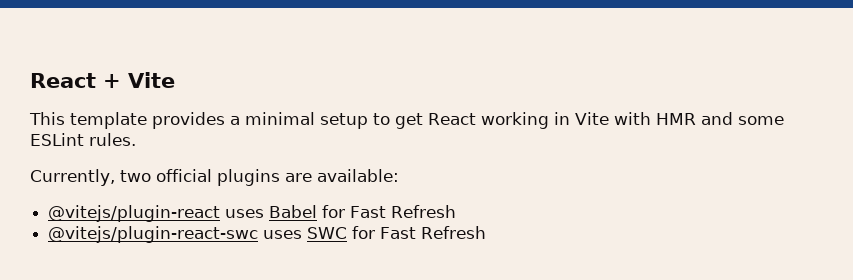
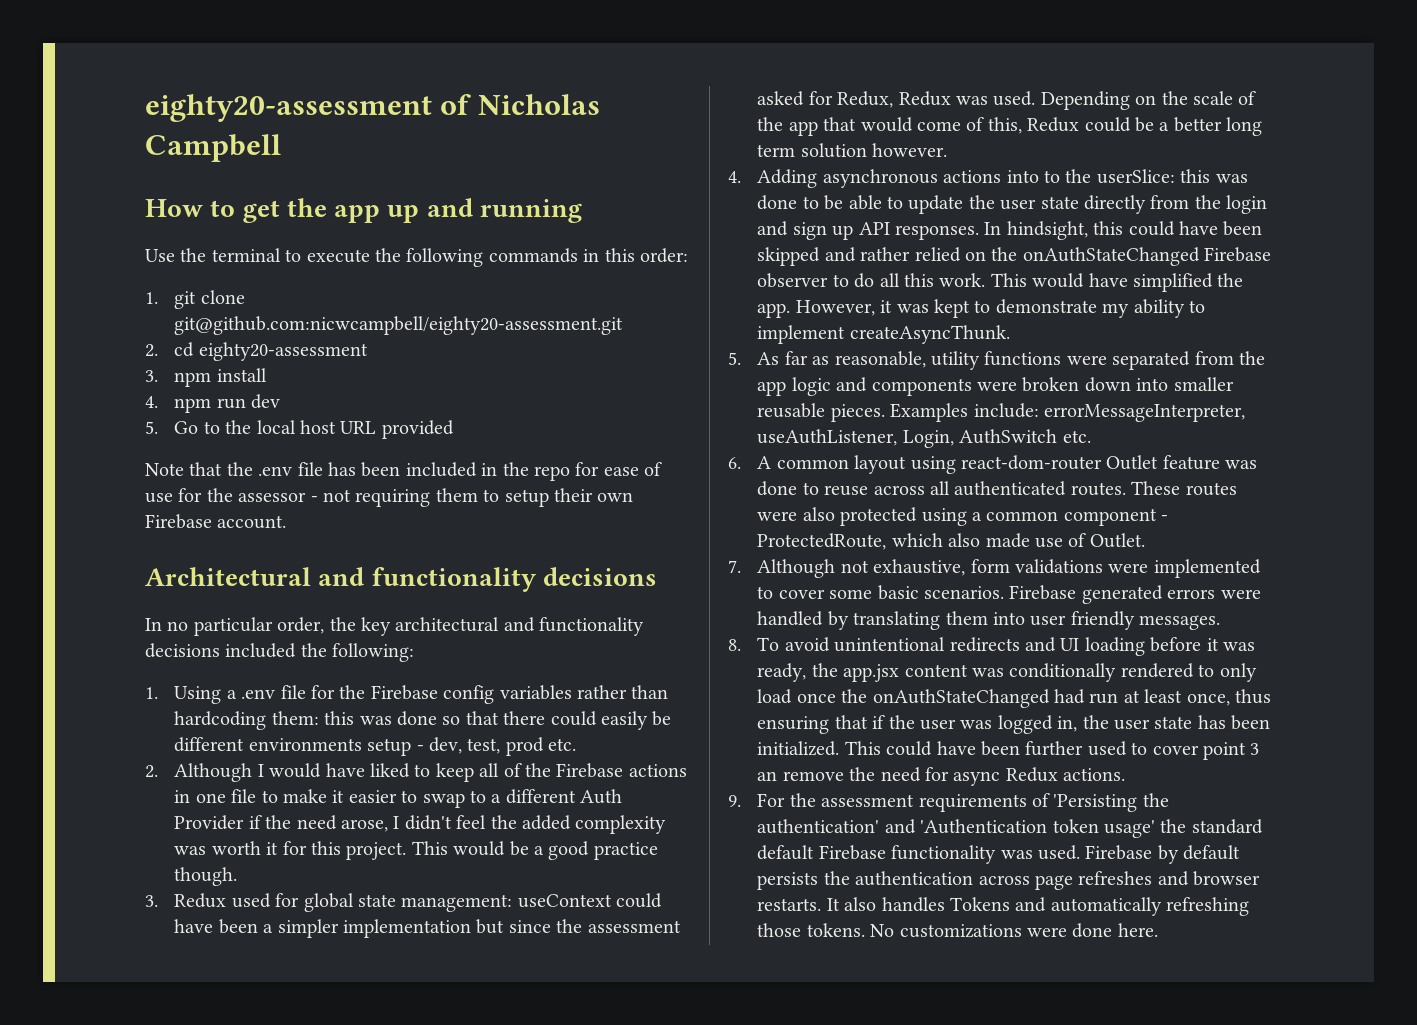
[30,72,175,88] [29,112,784,129] [30,133,136,146] [30,169,399,186] [48,205,457,222] [48,226,487,243] React + Vite // This template provides a minimal setup to get React working in Vite with HMR and some ESLint rules. // Currently, two official plugins are available: // @vitejs/plugin-react uses Babel for Fast Refresh // @vitejs/plugin-react-swc uses SWC for Fast Refresh -> [145,94,600,122] [145,134,281,162] [145,198,583,223] [145,248,688,267] [145,290,245,309] [174,316,624,335] [145,342,368,361] [145,368,267,387] [145,394,281,413] [145,420,454,439] [145,462,663,481] [145,488,634,507] [145,514,287,529] [145,567,657,592] [145,617,645,636] [145,643,415,662] [145,685,669,704] [174,711,672,730] [174,737,577,756] [145,763,687,782] [174,789,623,808] [174,815,667,834] [174,841,658,860] [174,867,238,886] [145,893,663,912] [174,919,681,938] [757,91,1257,110] [757,117,1263,136] [757,143,948,158] [728,169,1248,188] [757,195,1268,214] [757,221,1263,240] [757,247,1272,266] [757,273,1244,292] [757,299,1206,318] [757,325,1010,344] [728,351,1266,370] [757,377,1234,396] [757,403,1246,422] [757,429,1091,448] [728,455,1258,474] [757,481,1237,496] [757,507,1169,526] [757,533,1145,550] [728,559,1261,578] [757,585,1261,604] [757,611,1221,630] [728,637,1256,656] [757,663,1257,682] [757,689,1272,708] [757,715,1271,734] [757,741,1260,760] [757,767,1126,786] [728,793,1169,812] [757,819,1263,838] [757,845,1241,864] [757,871,1261,890] [757,897,1250,916] [757,923,1158,938] eighty20-assessment of Nicholas Campbell // How to get the app up and running // Use the terminal to execute the following commands in this order: // 1. git clone git@github.com:nicwcampbell/eighty20-assessment.git // 2. cd eighty20-assessment // 3. npm install // 4. npm run dev // 5. Go to the local host URL provided // Note that the .env file has been included in the repo for ease of use for the assessor - not requiring them to setup their own Firebase account. // Architectural and functionality decisions // In no particular order, the key architectural and functionality decisions included the following: // 1. Using a .env file for the Firebase config variables rather than hardcoding them: this was done so that there could easily be different environments setup - dev, test, prod etc. // 2. Although I would have liked to keep all of the Firebase actions in one file to make it easier to swap to a different Auth Provider if the need arose, I didn't feel the added complexity was worth it for this project. This would be a good practice though. // 3. Redux used for global state management: useContext could have been a simpler implementation but since the assessment asked for Redux, Redux was used. Depending on the scale of the app that would come of this, Redux could be a better long term solution however. // 4. Adding asynchronous actions into to the userSlice: this was done to be able to update the user state directly from the login and sign up API responses. In hindsight, this could have been skipped and rather relied on the onAuthStateChanged Firebase observer to do all this work. This would have simplified the app. However, it was kept to demonstrate my ability to implement createAsyncThunk. // 5. As far as reasonable, utility functions were separated from the app logic and components were broken down into smaller reusable pieces. Examples include: errorMessageInterpreter, useAuthListener, Login, AuthSwitch etc. // 6. A common layout using react-dom-router Outlet feature was done to reuse across all authenticated routes. These routes were also protected using a common component - ProtectedRoute, which also made use of Outlet. // 7. Although not exhaustive, form validations were implemented to cover some basic scenarios. Firebase generated errors were handled by translating them into user friendly messages. // 8. To avoid unintentional redirects and UI loading before it was ready, the app.jsx content was conditionally rendered to only load once the onAuthStateChanged had run at least once, thus ensuring that if the user was logged in, the user state has been initialized. This could have been further used to cover point 3 an remove the need for async Redux actions. // 9. For the assessment requirements of 'Persisting the authentication' and 'Authentication token usage' the standard default Firebase functionality was used. Firebase by default persists the authentication across page refreshes and browser restarts. It also handles Tokens and automatically refreshing those tokens. No customizations were done here.

